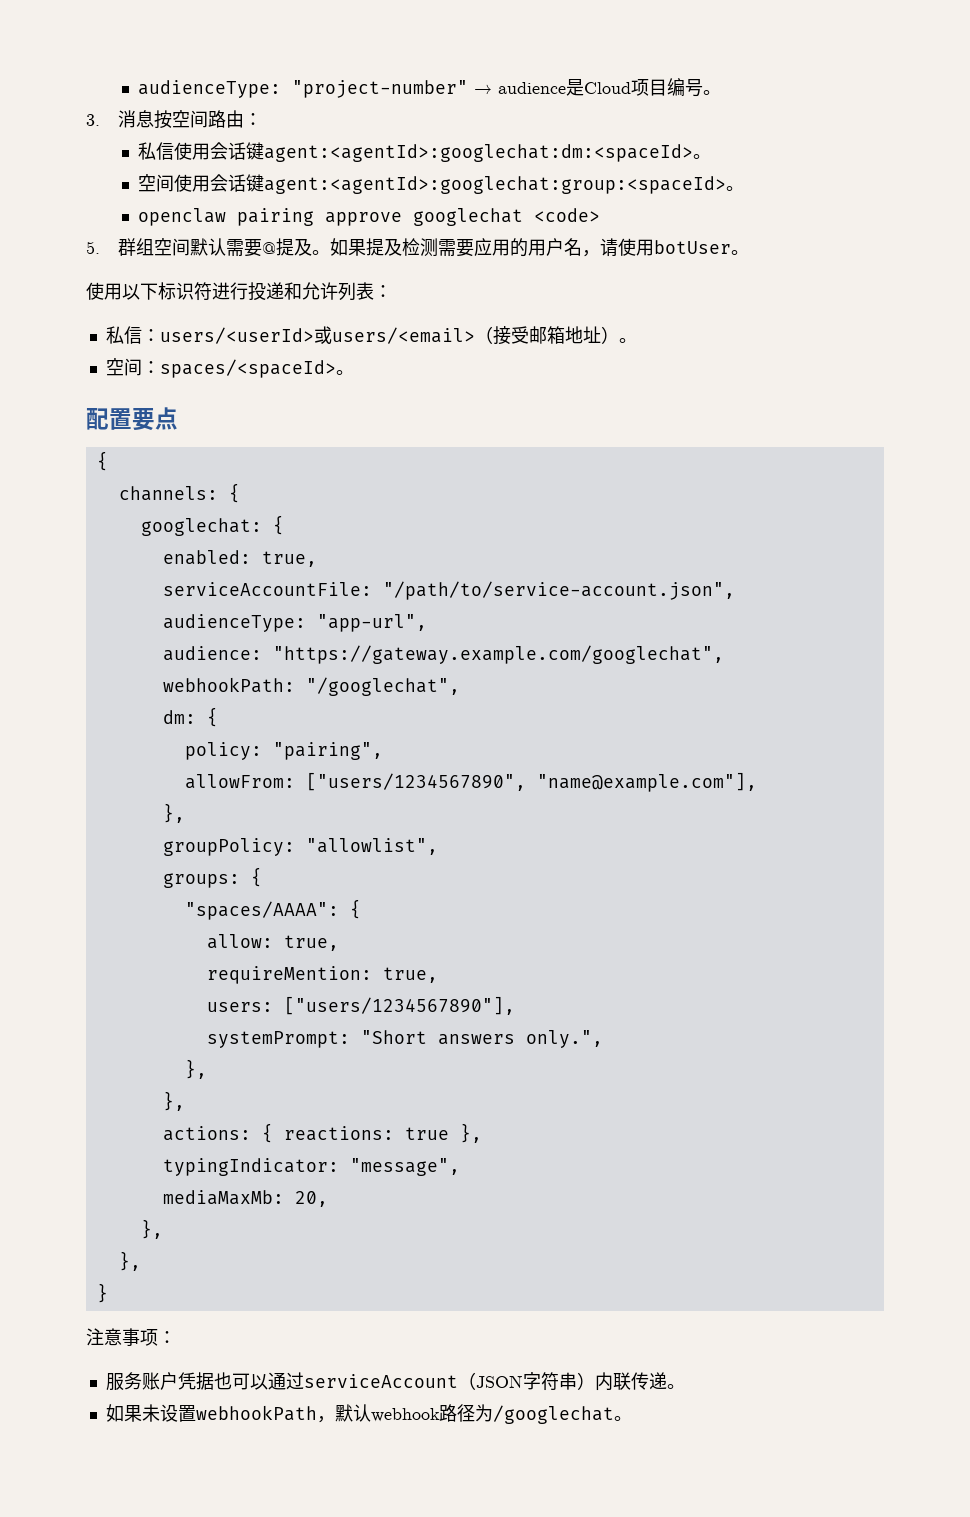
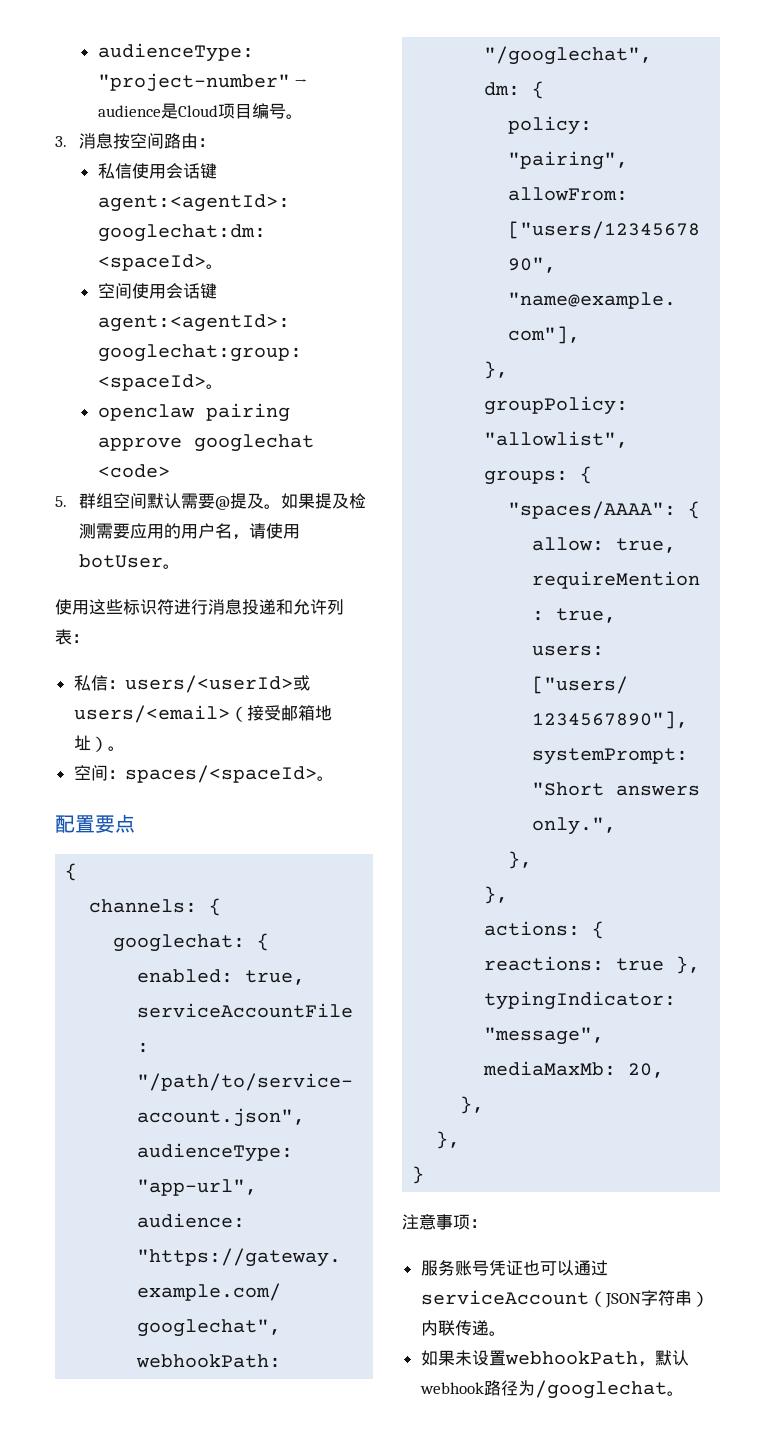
[122,283,158,300] 以下 -> [89,599,123,615] 这些
(248, 291) none -> [208,599,242,615] 消息
[159,1372,214,1390] 户凭据 -> [471,1260,523,1276] 号凭证

